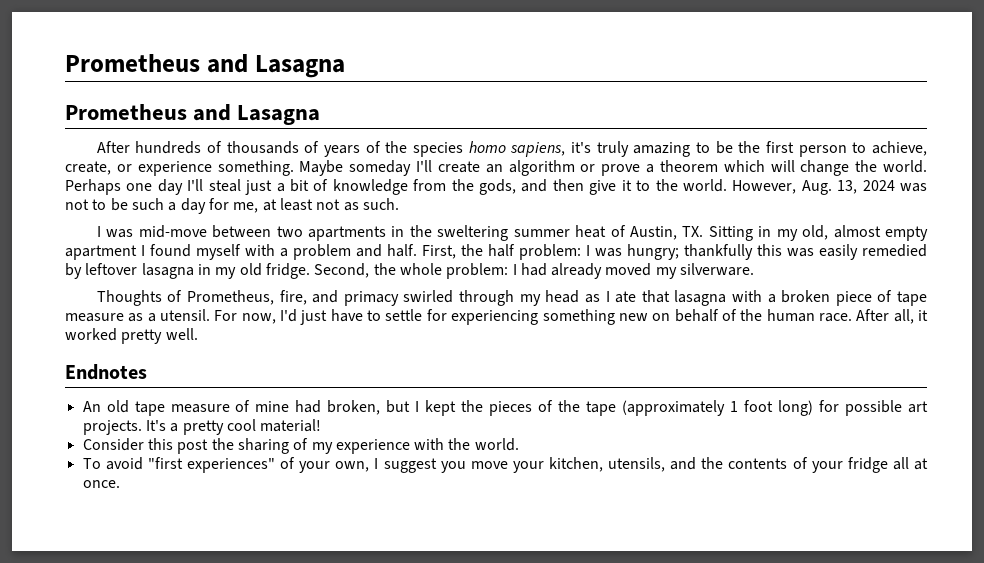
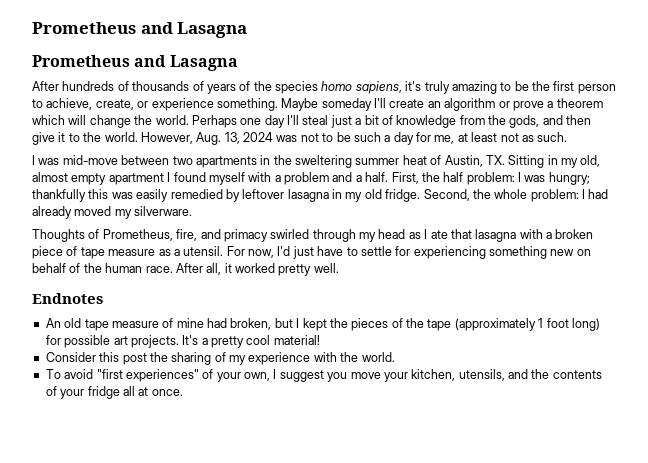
(382, 250) none -> [355,175,362,182] a

